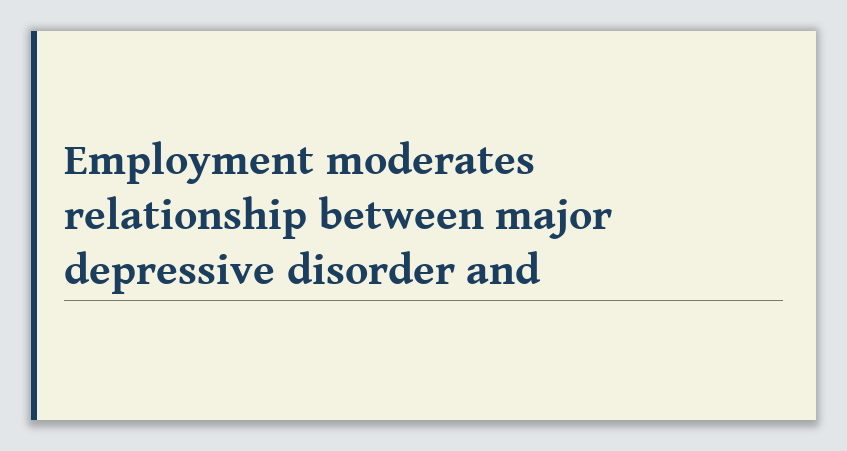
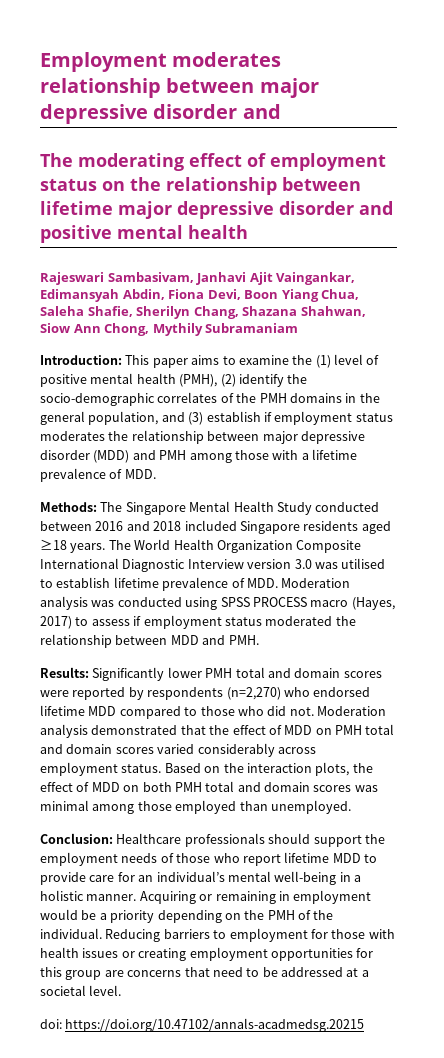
(542, 267) none -> [40,153,386,171] [40,177,361,195] [40,201,393,219] [40,225,248,243] [40,272,356,285] [40,289,360,302] [40,306,366,319] [40,323,299,336] [40,354,380,368] [40,373,308,387] [40,392,380,406] [40,411,393,425] [40,430,365,444] [40,449,357,463] [40,468,156,482] [40,501,380,515] [40,520,391,534] [40,539,362,553] [40,558,386,572] [40,577,351,591] [40,596,395,610] [40,615,356,629] [40,634,259,648] [40,667,382,681] [40,687,371,700] [40,705,386,719] [40,724,395,738] [40,743,316,757] [40,762,373,776] [40,781,378,792] [40,800,351,814] [40,833,385,847] [40,852,377,866] [40,871,361,885] [40,890,372,904] [40,909,334,923] [40,928,395,942] [40,947,374,961] [40,967,369,980] [40,985,122,996] [40,1018,365,1032] // The moderating effect of employment status on the relationship between lifetime major depressive disorder and positive mental health // Rajeswari Sambasivam, Janhavi Ajit Vaingankar, Edimansyah Abdin, Fiona Devi, Boon Yiang Chua, Saleha Shafie, Sherilyn Chang, Shazana Shahwan, Siow Ann Chong, Mythily Subramaniam // Introduction: This paper aims to examine the (1) level of positive mental health (PMH), (2) identify the socio-demographic correlates of the PMH domains in the general population, and (3) establish if employment status moderates the relationship between major depressive disorder (MDD) and PMH among those with a lifetime prevalence of MDD. // Methods: The Singapore Mental Health Study conducted between 2016 and 2018 included Singapore residents aged ≥18 years. The World Health Organization Composite International Diagnostic Interview version 3.0 was utilised to establish lifetime prevalence of MDD. Moderation analysis was conducted using SPSS PROCESS macro (Hayes, 2017) to assess if employment status moderated the relationship between MDD and PMH. // Results: Significantly lower PMH total and domain scores were reported by respondents (n=2,270) who endorsed lifetime MDD compared to those who did not. Moderation analysis demonstrated that the effect of MDD on PMH total and domain scores varied considerably across employment status. Based on the interaction plots, the effect of MDD on both PMH total and domain scores was minimal among those employed than unemployed. // Conclusion: Healthcare professionals should support the employment needs of those who report lifetime MDD to provide care for an individual’s mental well-being in a holistic manner. Acquiring or remaining in employment would be a priority depending on the PMH of the individual. Reducing barriers to employment for those with health issues or creating employment opportunities for this group are concerns that need to be addressed at a societal level. // doi: https://doi.org/10.47102/annals-acadmedsg.20215

